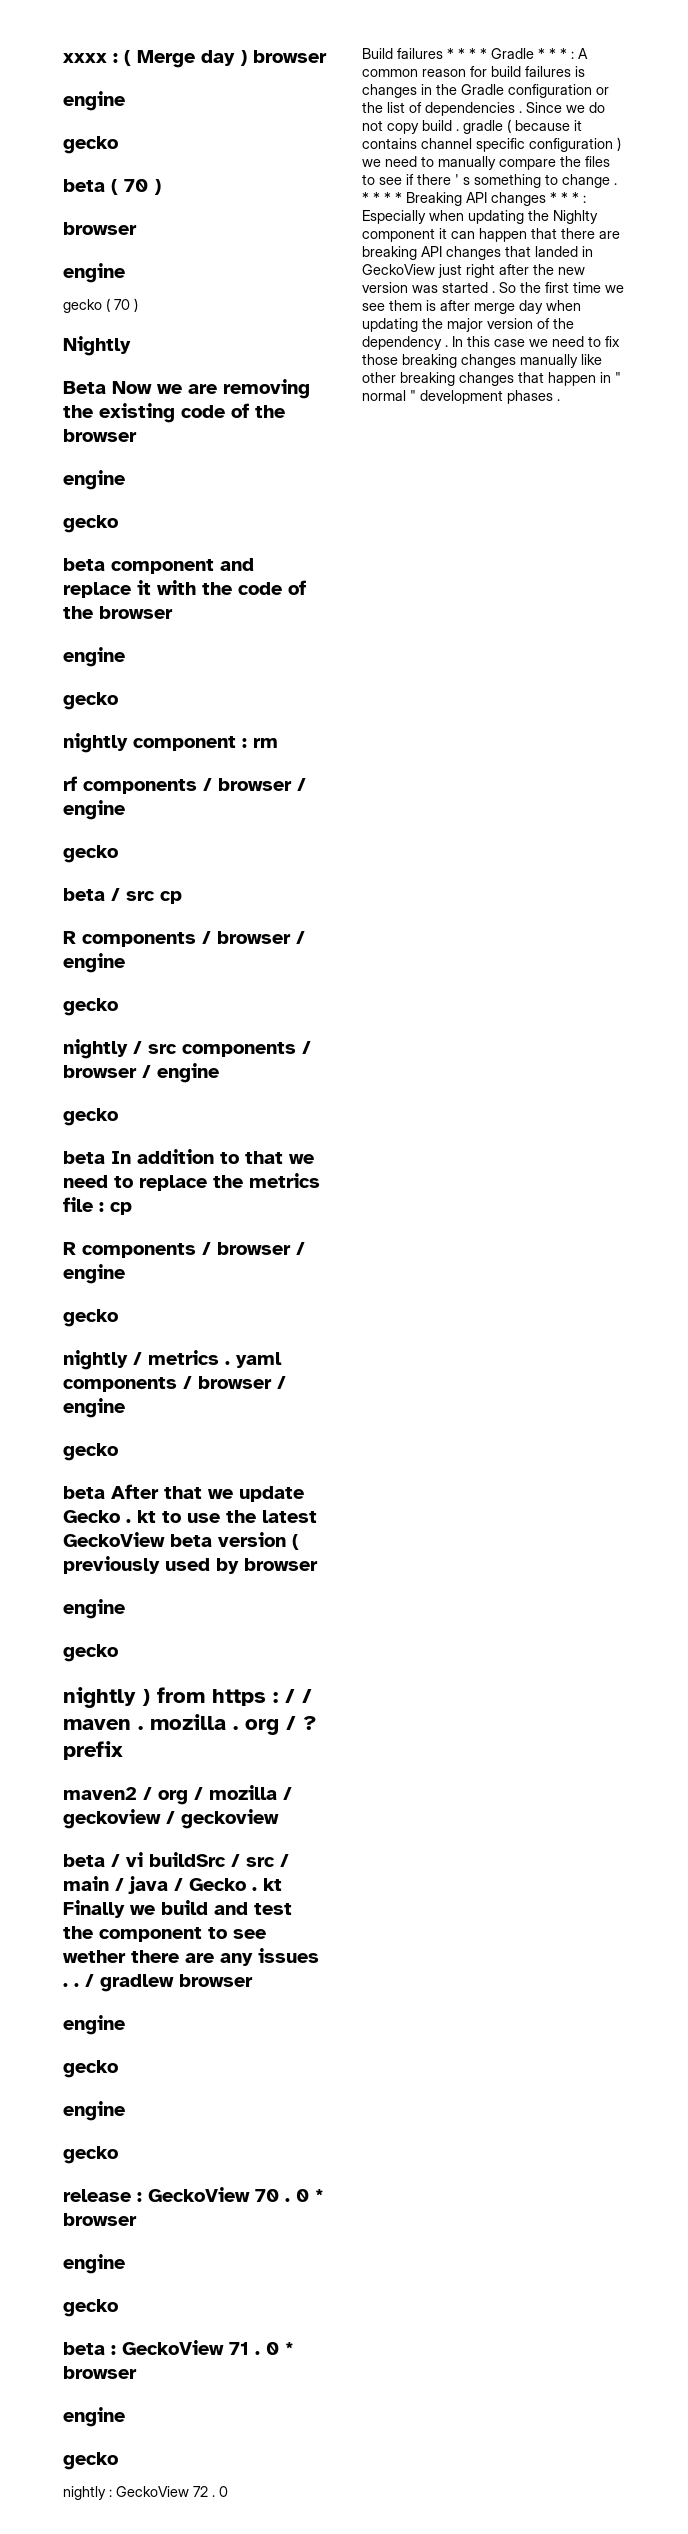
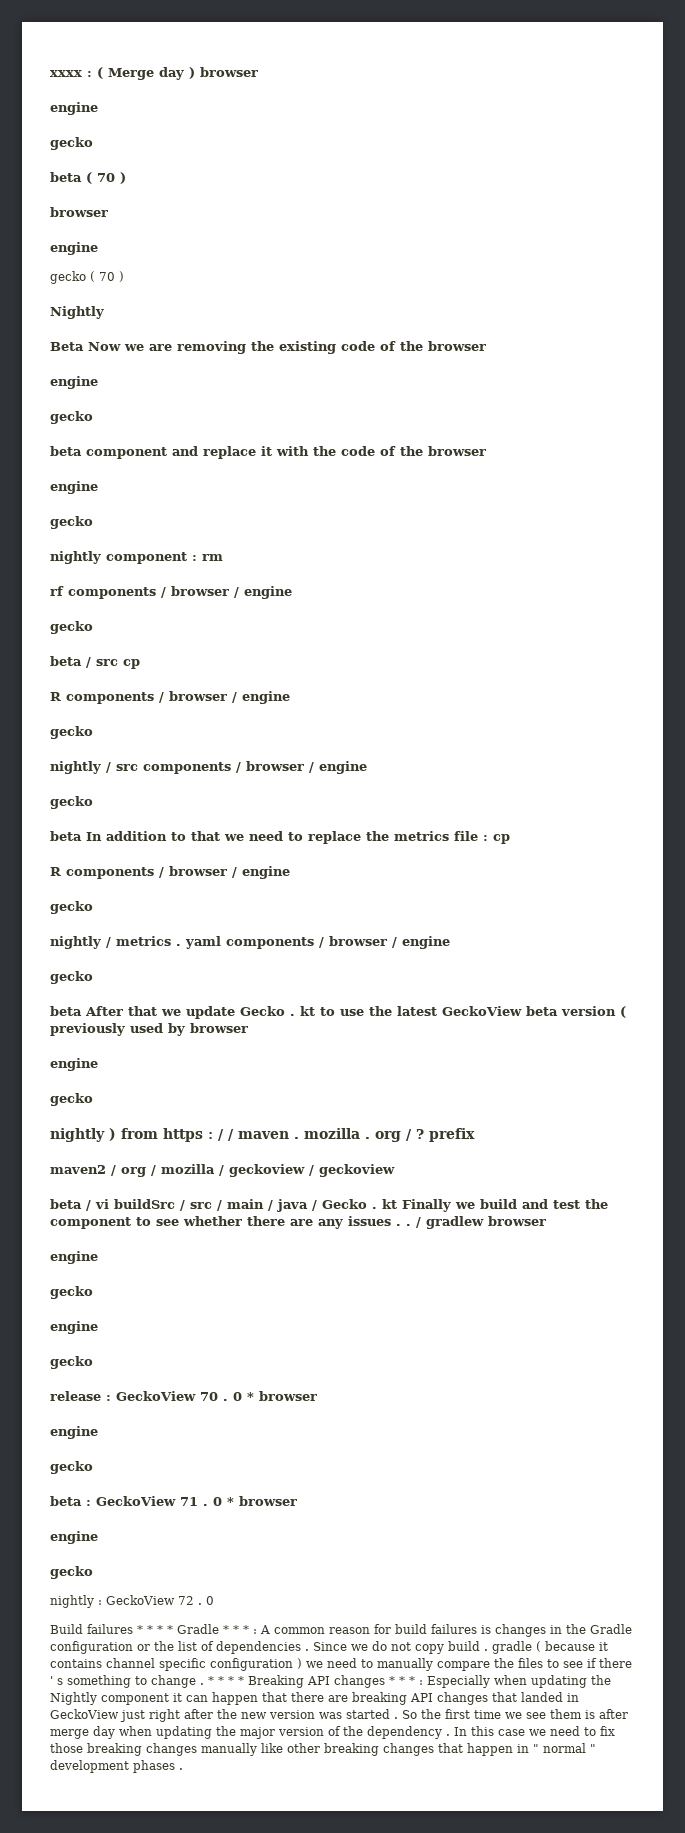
[63,1950,126,1963] wether -> [183,1216,242,1226] whether
[553,210,598,224] Nighlty -> [50,1692,97,1705] Nightly

